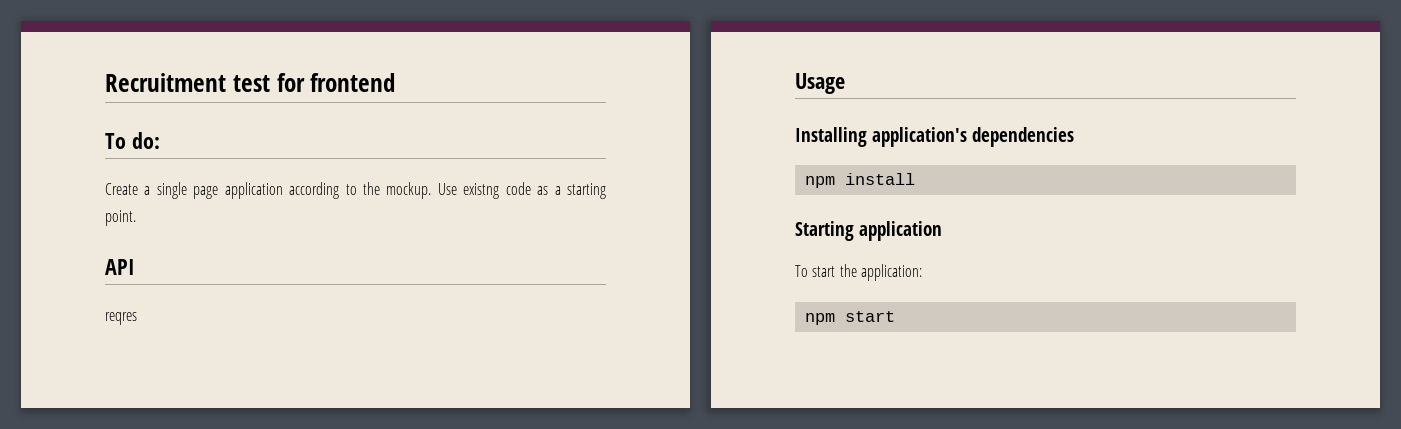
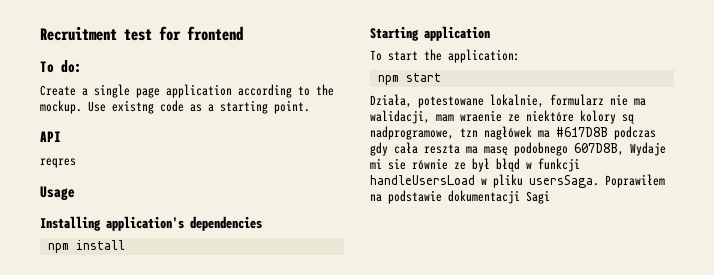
(895, 316) none -> [370,94,646,108] [370,110,634,124] [370,126,656,140] [370,142,666,156] [370,158,580,172] [370,174,665,188] [370,190,550,204] // Działa, potestowane lokalnie, formularz nie ma walidacji, mam wraenie ze niektóre kolory są nadprogramowe, tzn nagłówek ma #617D8B podczas gdy cała reszta ma masę podobnego 607D8B, Wydaje mi sie równie ze był błąd w funkcji handleUsersLoad w pliku usersSaga. Poprawiłem na podstawie dokumentacji Sagi

